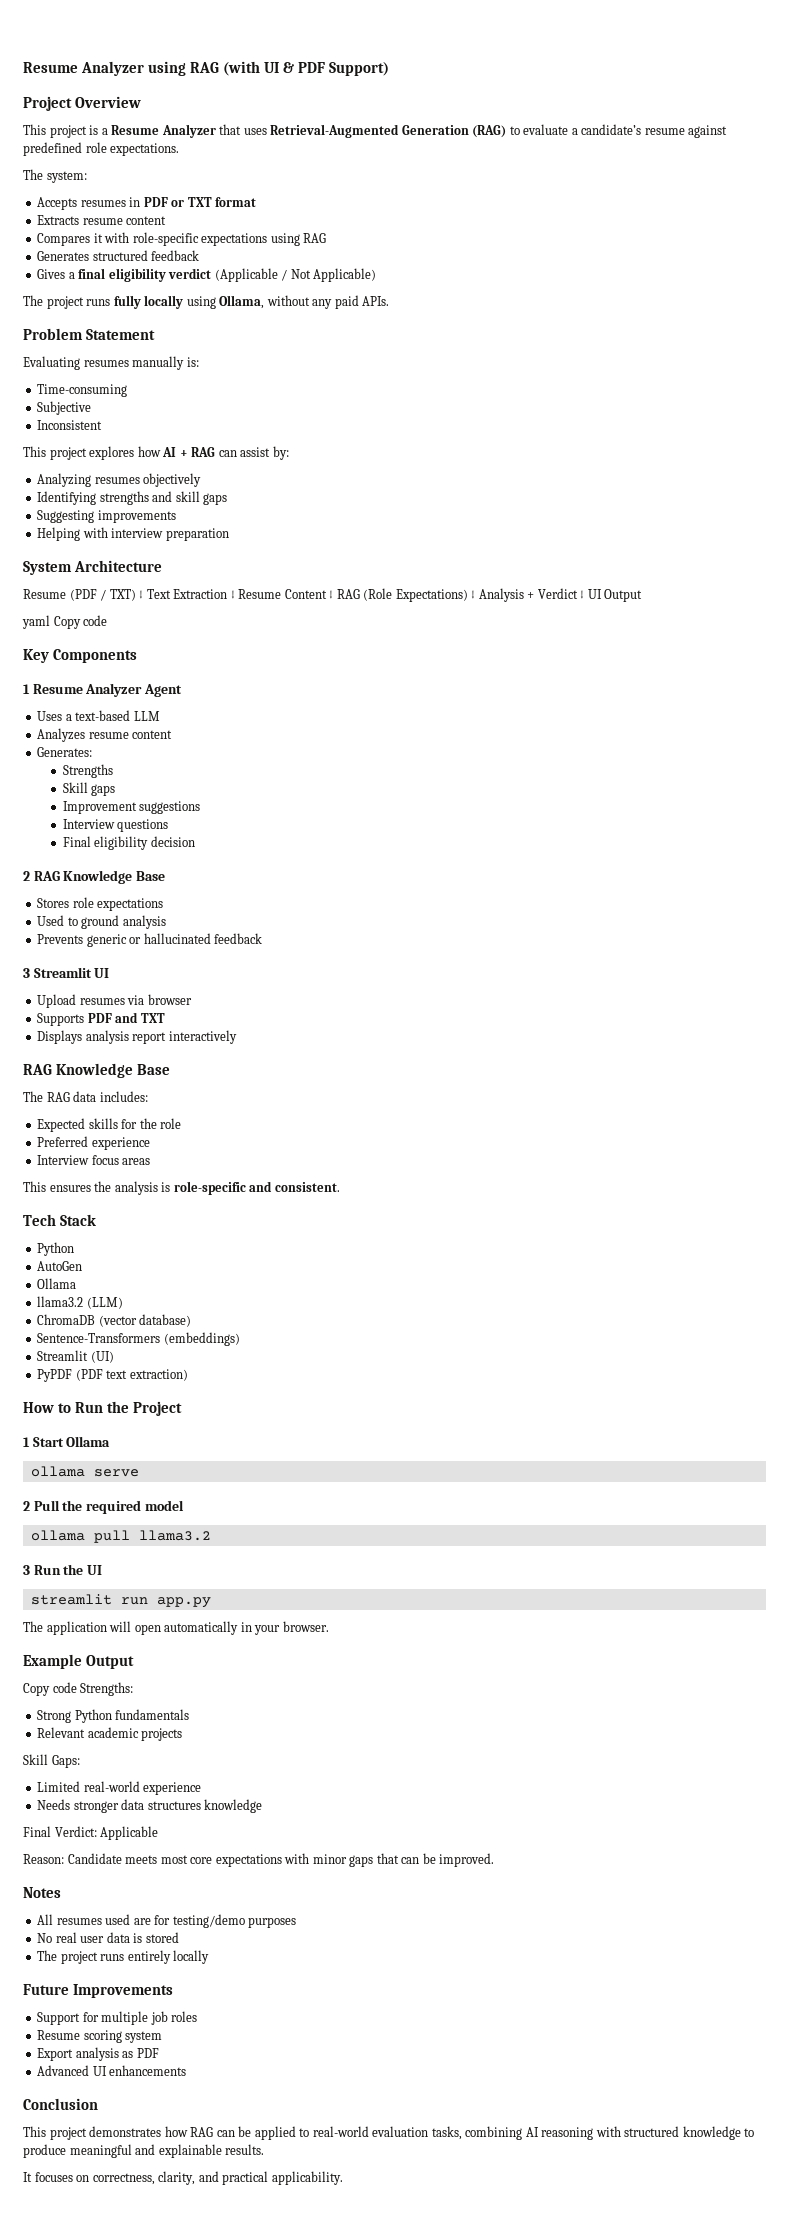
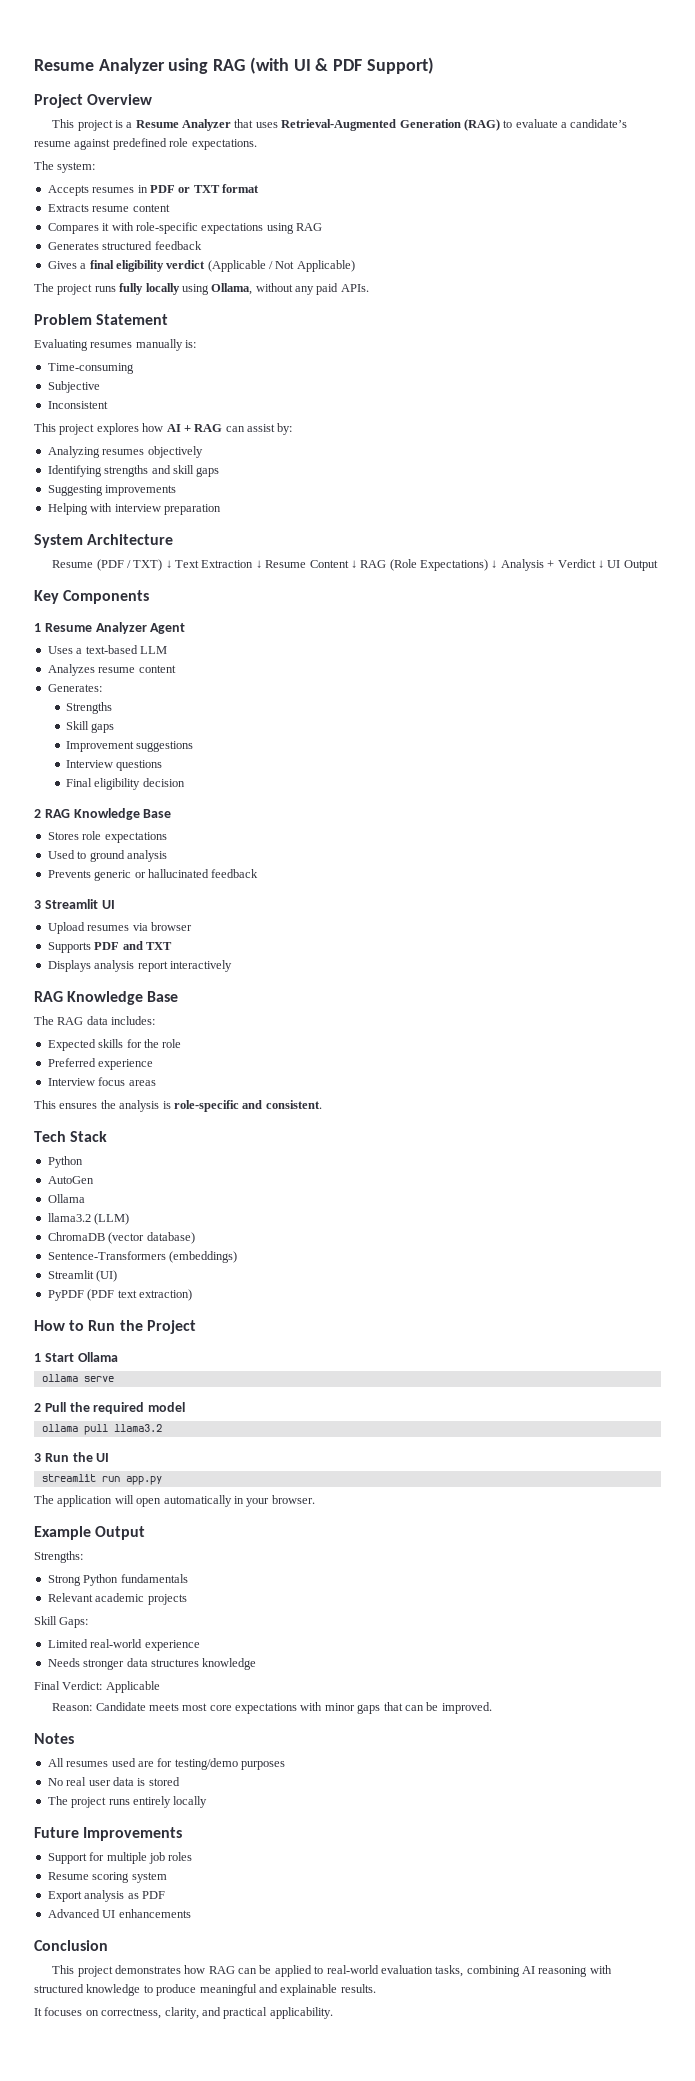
[22,615,108,629] // yaml Copy code -> (658, 565) none
[23,1682,77,1696] Copy code -> (146, 1533) none

